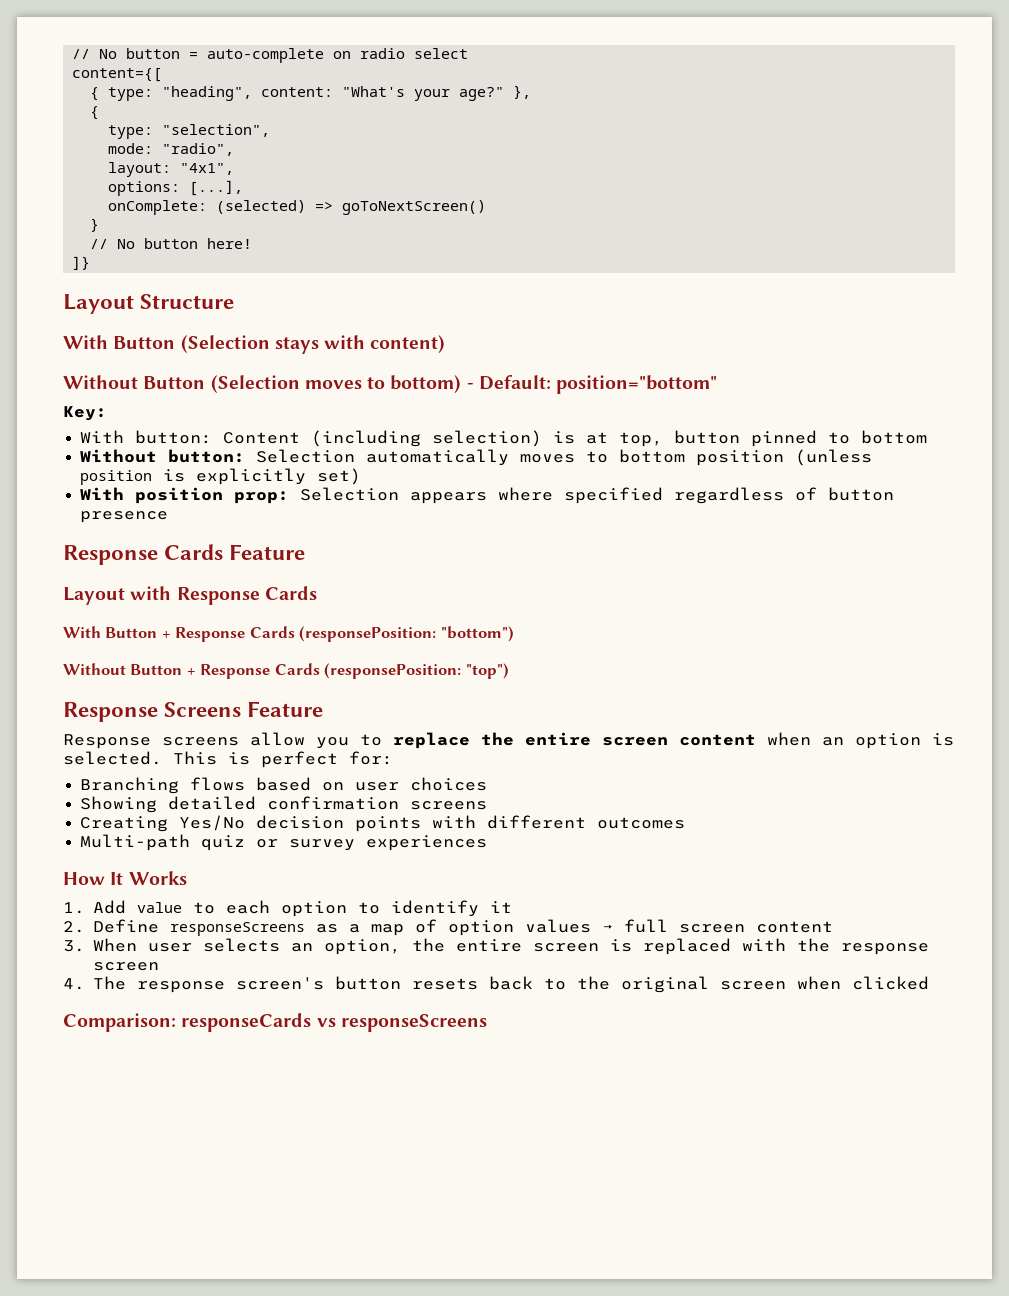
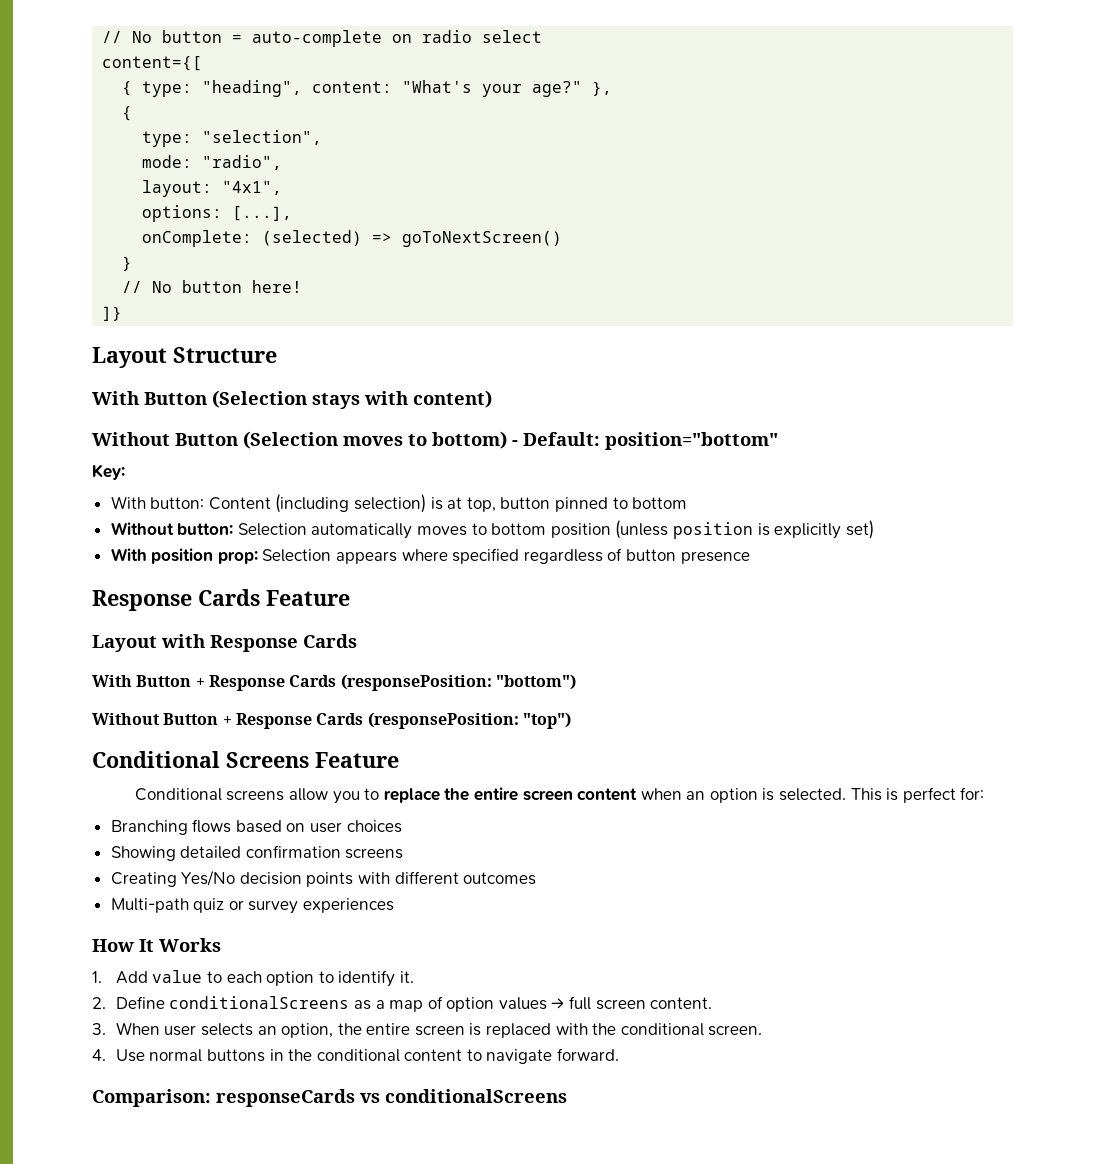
[63,702,158,722] Response -> [92,751,220,768] Conditional
[63,734,151,749] Response -> [134,788,222,801] Conditional
[489,901,512,913] it -> [399,971,414,983] it.
[169,922,305,936] responseScreens -> [169,996,350,1009] conditionalScreens
[755,921,833,933] content -> [650,997,713,1009] content.
[840,943,929,955] [92,962,159,971] response screen -> [620,1023,763,1036] conditional screen.
[92,976,929,993] The response screen's button resets back to the original screen when clicked -> [115,1048,620,1064] Use normal buttons in the conditional content to navigate forward.
[340,1014,487,1032] responseScreens -> [385,1089,567,1103] conditionalScreens

